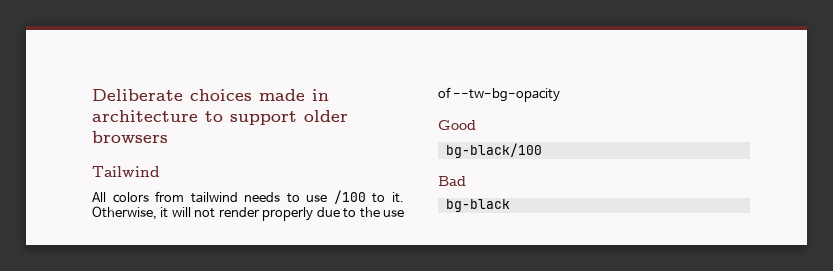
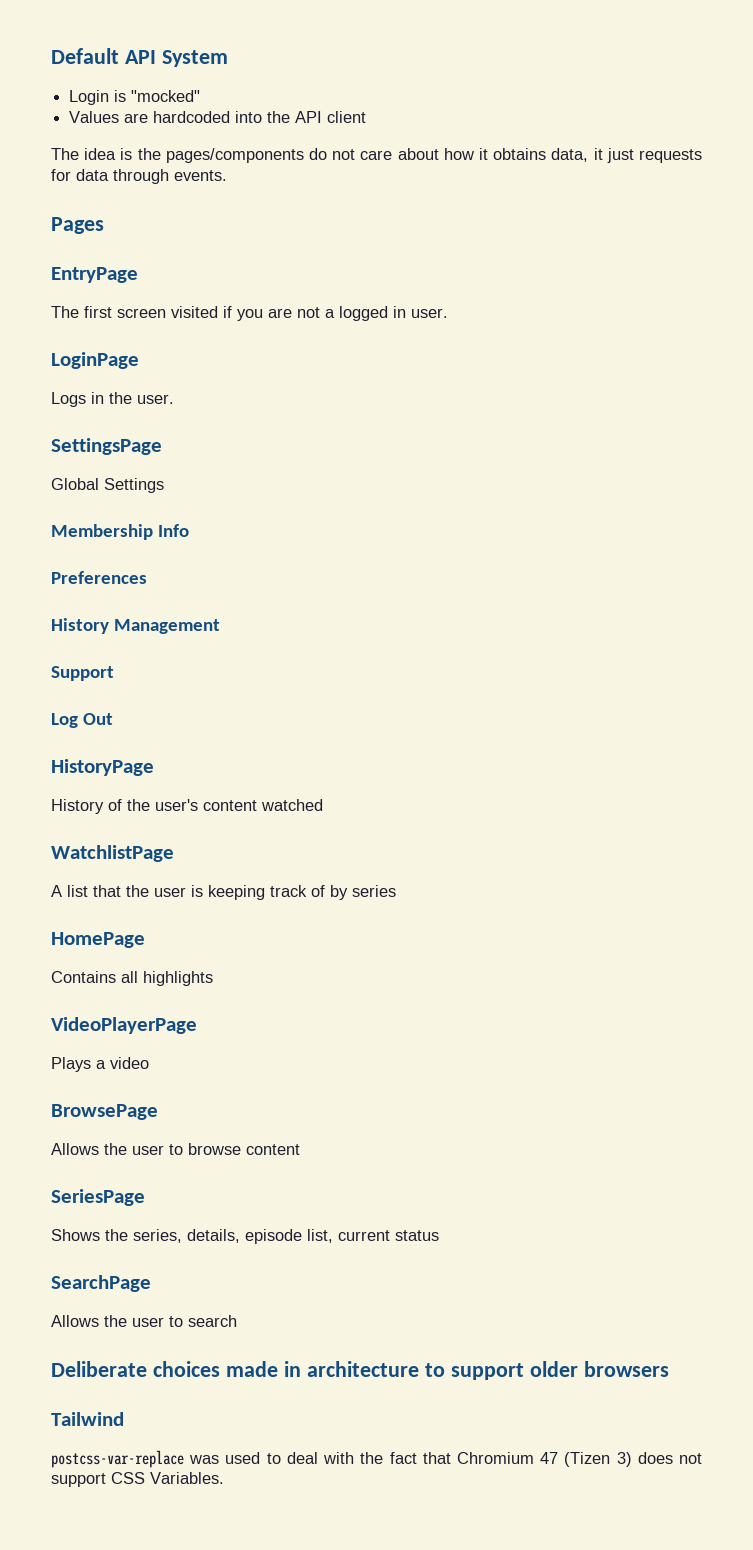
(92, 95) none -> [51,48,228,67] [69,90,201,105] [69,111,367,123] [51,148,702,163] [51,169,227,184] [51,217,104,234] [51,267,138,283] [51,306,448,321] [51,352,139,369] [51,392,174,407] [51,438,162,455] [51,478,164,493] [51,524,190,540] [51,571,147,584] [51,618,221,634] [51,666,114,681] [51,713,114,728] [51,759,154,776] [51,799,323,814] [51,845,174,862] [51,885,396,900] [51,932,145,948] [51,971,213,986] [51,1017,197,1034] [51,1057,149,1072] [51,1104,158,1120] [51,1143,300,1155] [51,1189,145,1206] [51,1229,439,1244] [51,1275,151,1292] [51,1315,237,1327] Default API System // Login is "mocked" // Values are hardcoded into the API client // The idea is the pages/components do not care about how it obtains data, it just requests for data through events. // Pages // EntryPage // The first screen visited if you are not a logged in user. // LoginPage // Logs in the user. // SettingsPage // Global Settings // Membership Info // Preferences // History Management // Support // Log Out // HistoryPage // History of the user's content watched // WatchlistPage // A list that the user is keeping track of by series // HomePage // Contains all highlights // VideoPlayerPage // Plays a video // BrowsePage // Allows the user to browse content // SeriesPage // Shows the series, details, episode list, current status // SearchPage // Allows the user to search //
[92,190,404,204] [92,206,405,221] [438,87,561,102] [438,120,476,130] [445,143,542,158] [438,176,466,186] [445,199,510,212] All colors from tailwind needs to use /100 to it. Otherwise, it will not render properly due to the use of --tw-bg-opacity // Good // bg-black/100 // Bad // bg-black -> [51,1450,702,1468] [51,1472,224,1487] postcss-var-replace was used to deal with the fact that Chromium 47 (Tizen 3) does not support CSS Variables.

